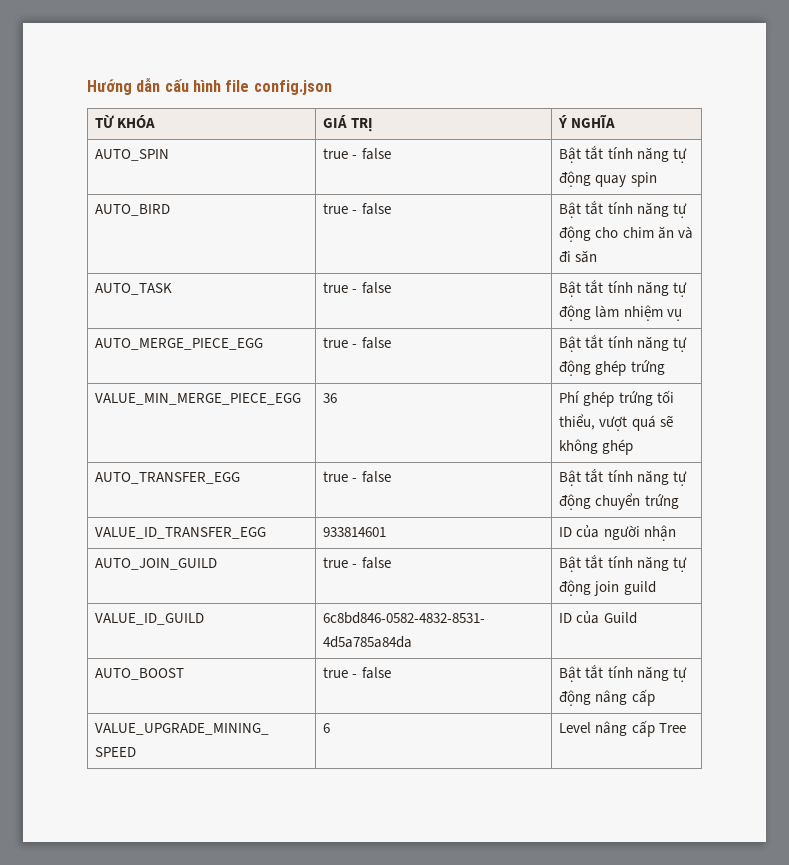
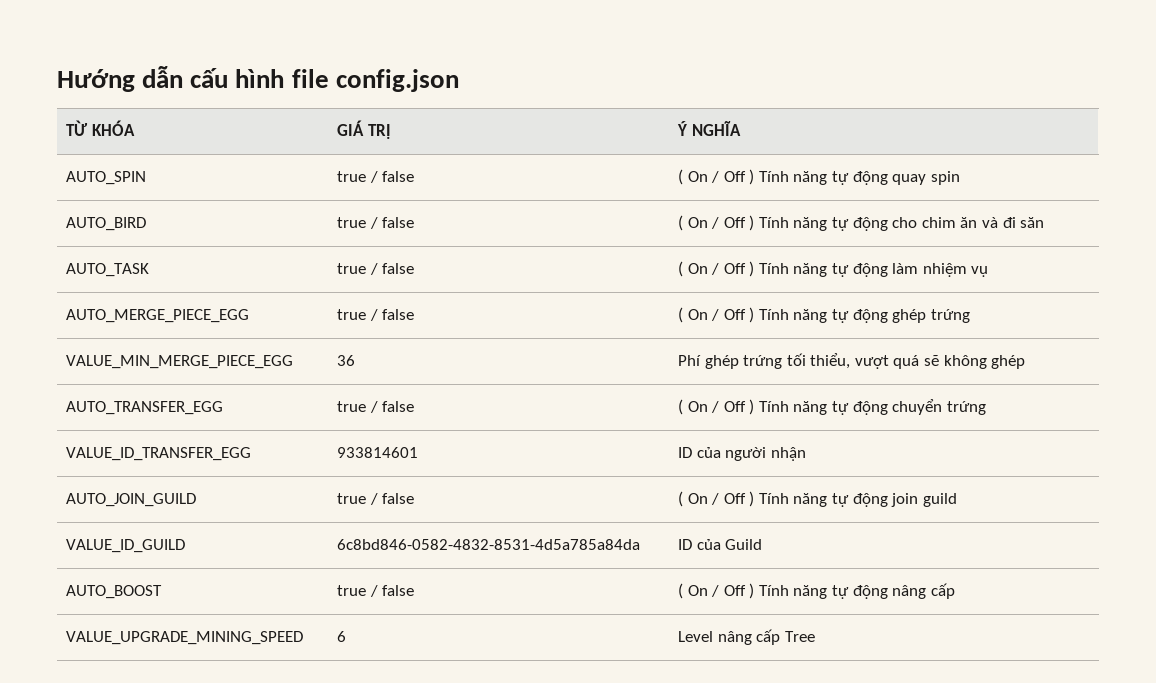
[352,148,391,160] [559,146,633,163] - false | Bật tắt tính -> [369,171,415,183] [677,169,789,185] / false | ( On / Off ) Tính
[352,203,391,215] [559,201,633,218] - false | Bật tắt tính -> [369,217,415,229] [677,215,789,231] / false | ( On / Off ) Tính
[352,282,391,294] [559,280,633,297] - false | Bật tắt tính -> [369,263,415,275] [677,261,789,277] / false | ( On / Off ) Tính
[352,337,391,349] [559,335,633,352] - false | Bật tắt tính -> [369,309,415,321] [677,307,789,323] / false | ( On / Off ) Tính
[352,471,391,483] [559,469,633,486] - false | Bật tắt tính -> [369,401,415,413] [677,399,789,415] / false | ( On / Off ) Tính
[352,557,391,569] [559,555,633,572] - false | Bật tắt tính -> [369,493,415,505] [677,491,789,507] / false | ( On / Off ) Tính
[352,667,391,679] [559,665,633,682] - false | Bật tắt tính -> [369,585,415,597] [677,583,789,599] / false | ( On / Off ) Tính

